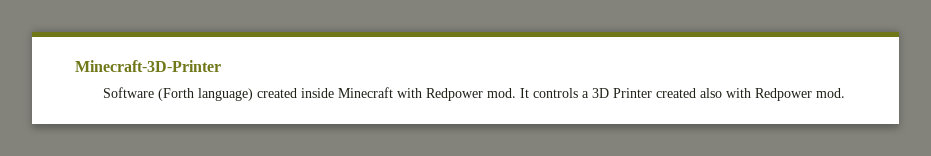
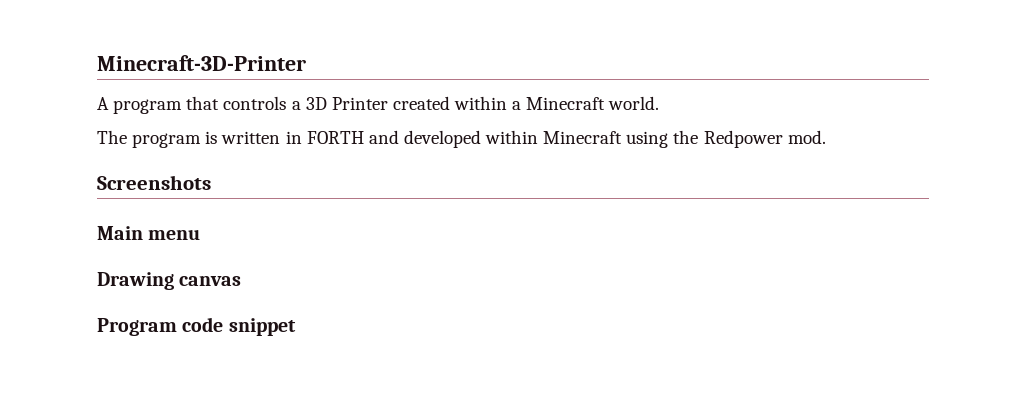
[102,87,529,101] Software (Forth language) created inside Minecraft with Redpower mod. It -> [97,96,220,114] A program that
[699,88,845,101] also with Redpower mod. -> [454,96,660,110] [97,130,826,148] [97,175,211,190] [97,226,201,240] [97,272,242,290] [97,317,296,336] within a Minecraft world. // The program is written in FORTH and developed within Minecraft using the Redpower mod. // Screenshots // Main menu // Drawing canvas // Program code snippet

